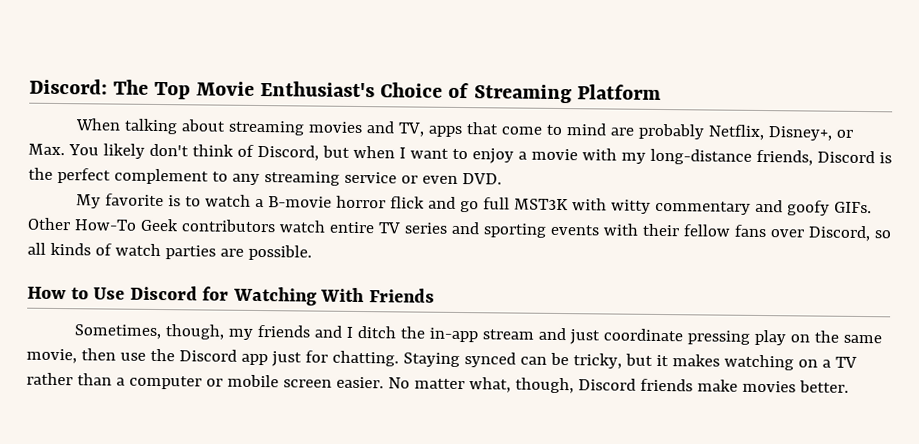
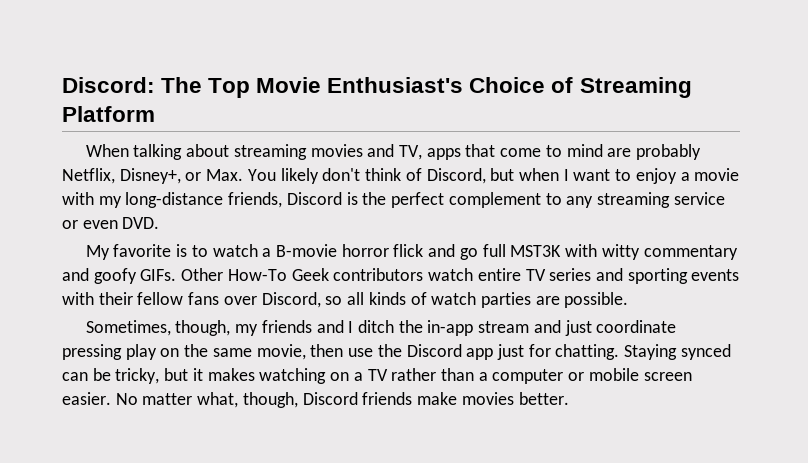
[27,285,435,306] // How to Use Discord for Watching With Friends -> (629, 300) none

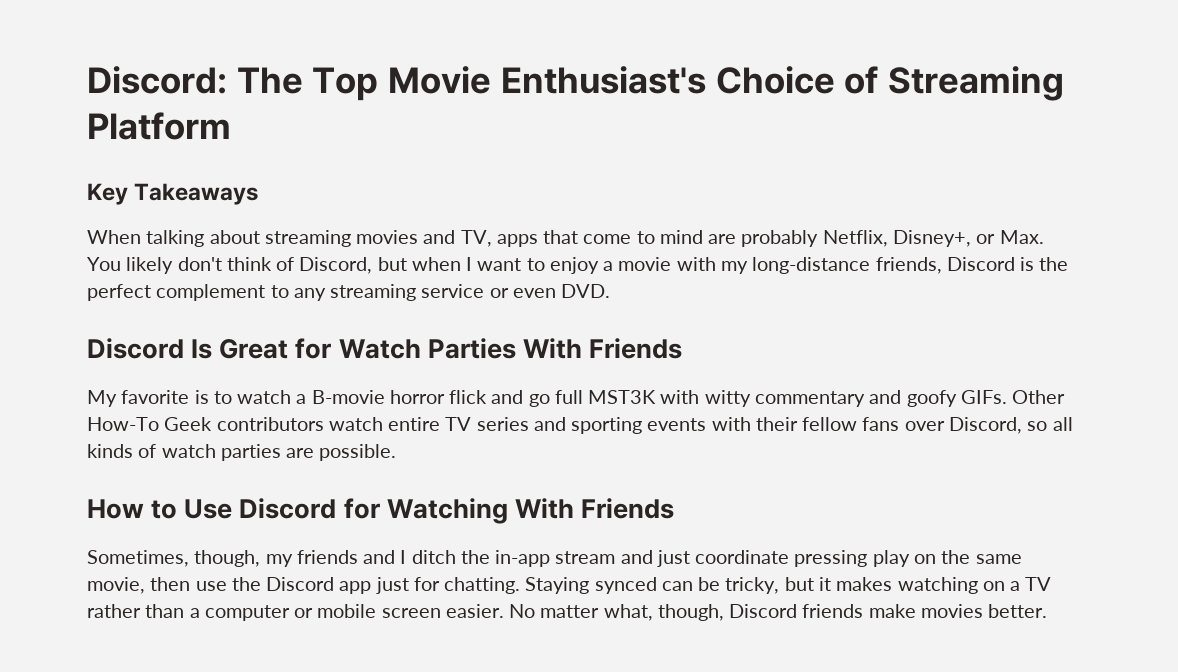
(155, 114) none -> [87,183,259,205] // Key Takeaways
(160, 223) none -> [87,338,683,359] // Discord Is Great for Watch Parties With Friends
(629, 300) none -> [87,498,675,524] // How to Use Discord for Watching With Friends

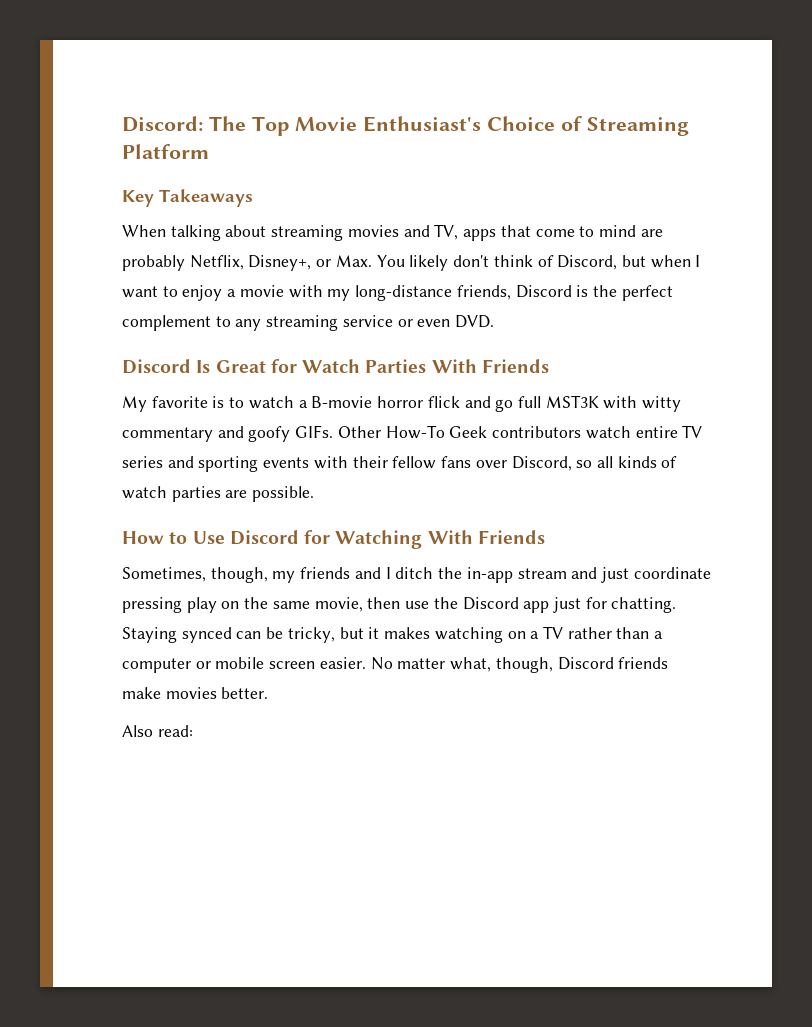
(1048, 611) none -> [122,725,193,737] // Also read:

